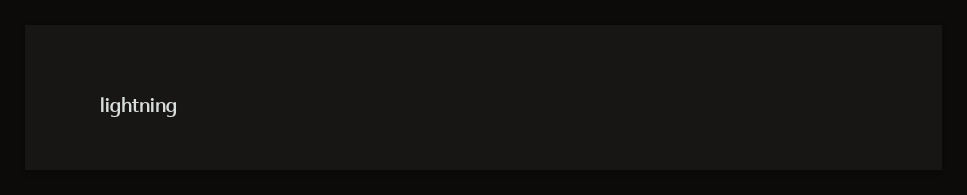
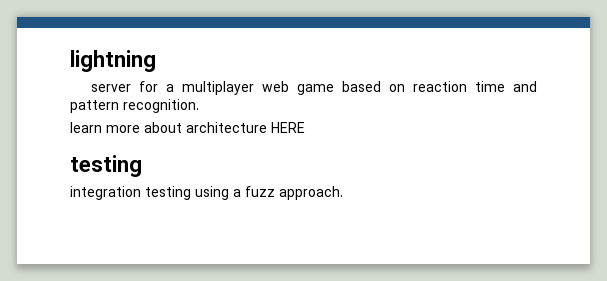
(177, 107) none -> [91,81,537,95] [70,99,199,113] [70,122,305,133] [70,155,142,177] [70,186,343,200] // server for a multiplayer web game based on reaction time and pattern recognition. // learn more about architecture HERE // testing // integration testing using a fuzz approach.

